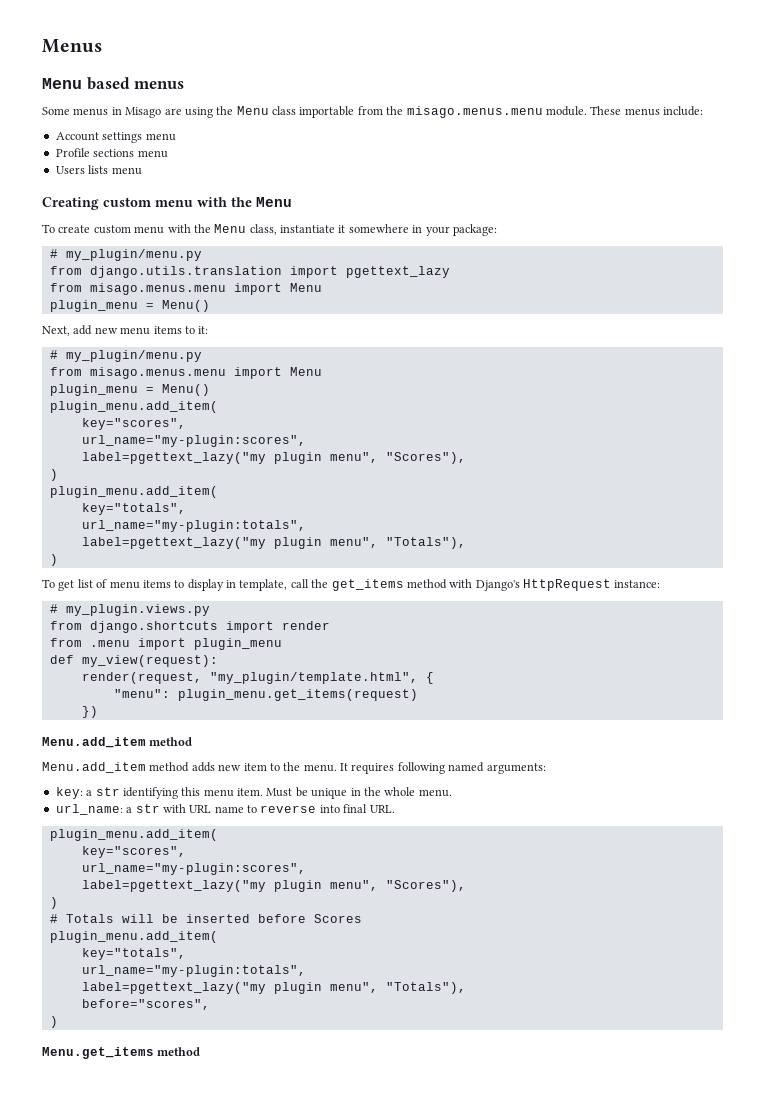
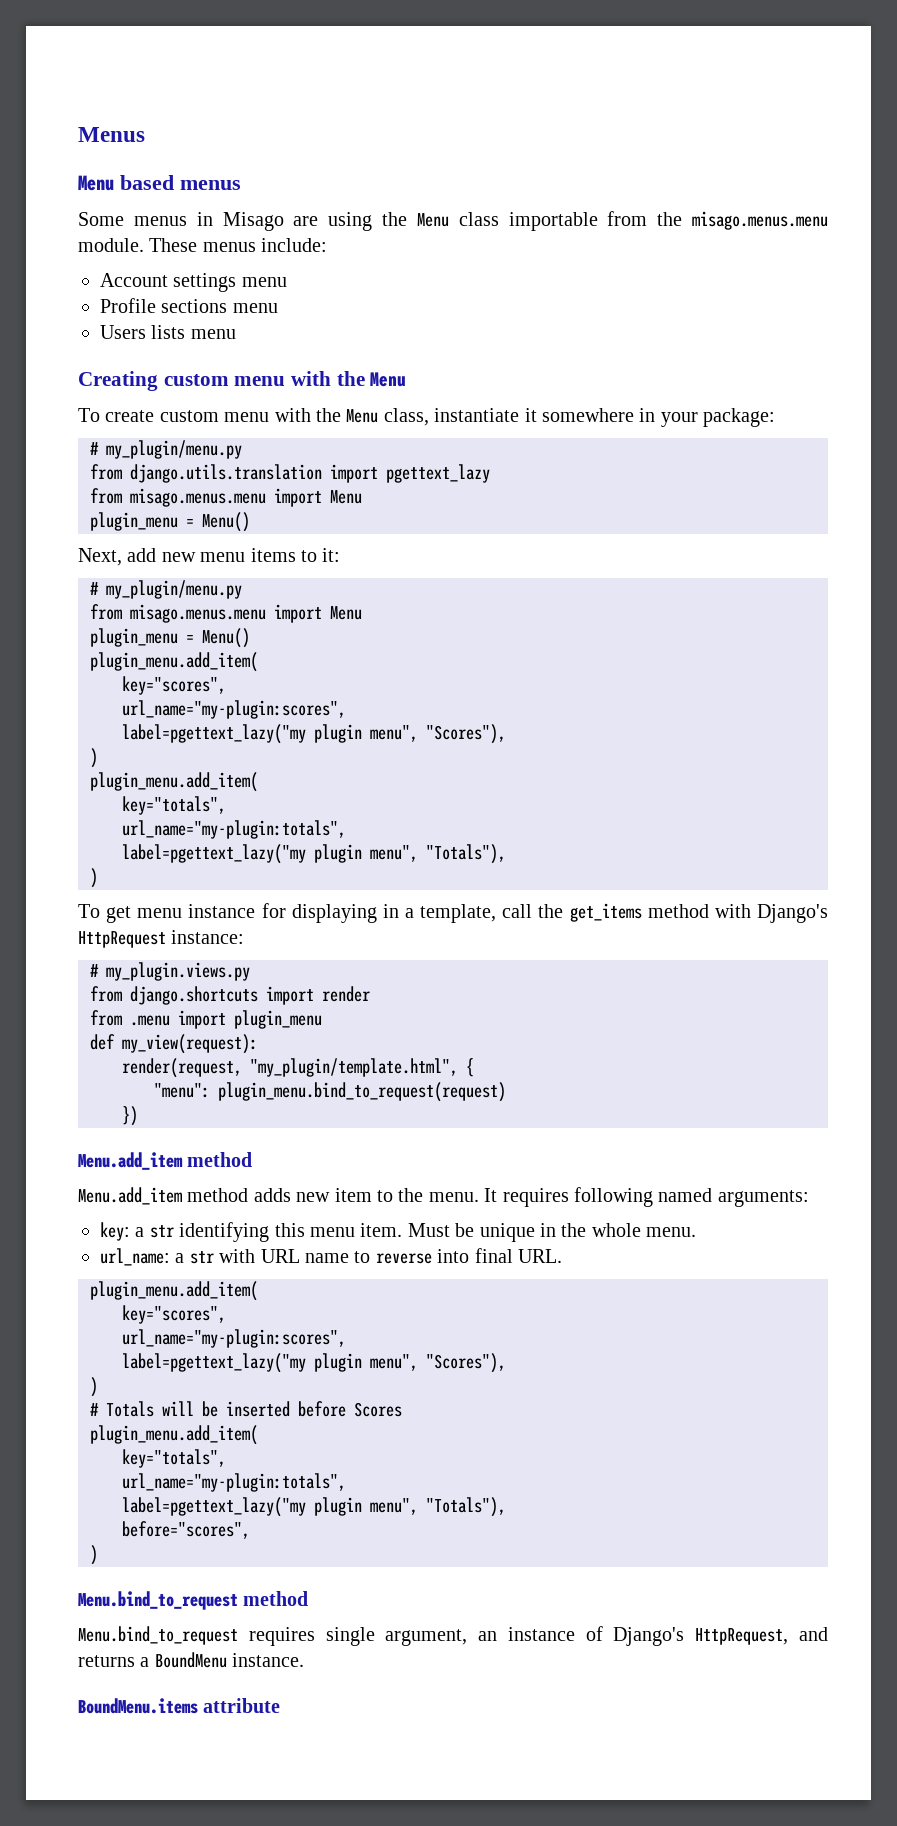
[77,579,236,591] list of menu items to display in -> [137,903,414,923] menu instance for displaying in a
[177,689,418,701] plugin_menu.get_items(request) -> [218,1082,506,1102] plugin_menu.bind_to_request(request)
[42,1047,201,1059] Menu.get_items method -> [78,1591,309,1610] [78,1626,829,1646] [78,1652,305,1668] [78,1698,281,1714] Menu.bind_to_request method // Menu.bind_to_request requires single argument, an instance of Django's HttpRequest, and returns a BoundMenu instance. // BoundMenu.items attribute

